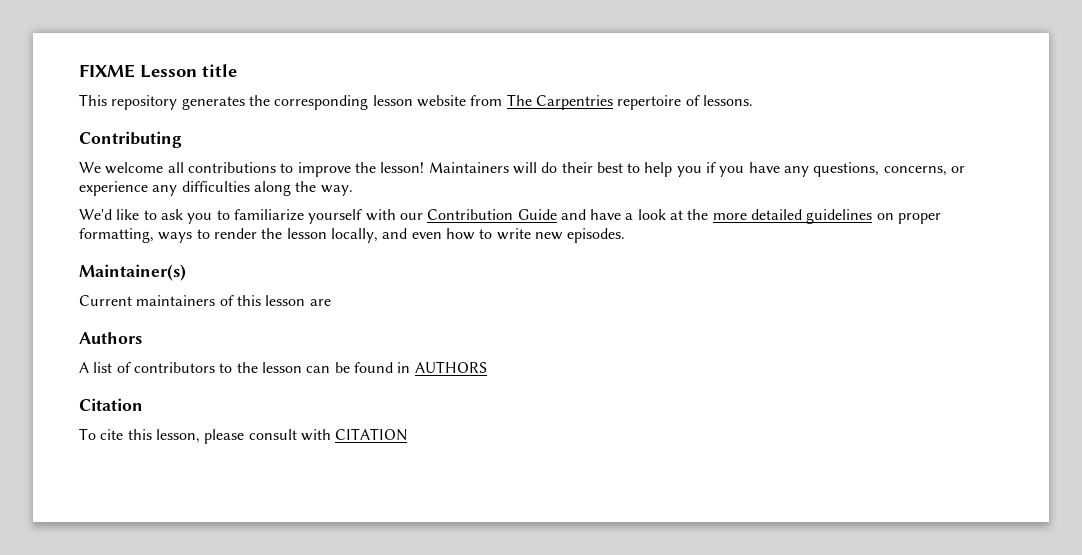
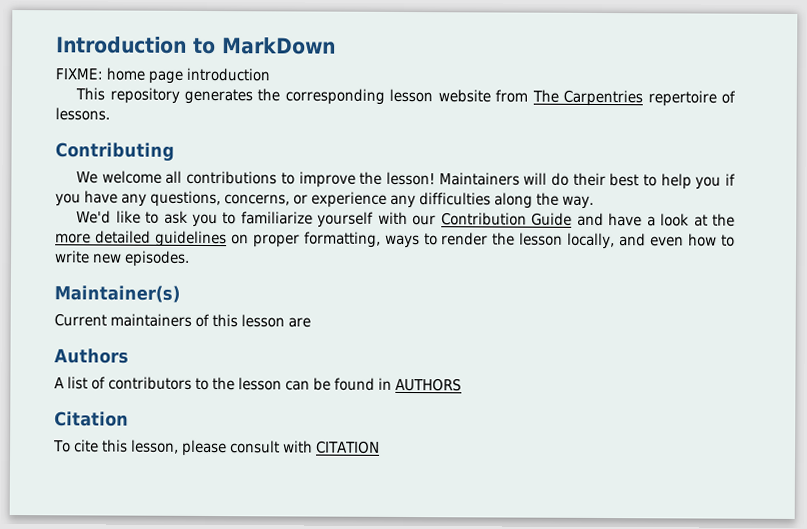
[79,64,237,78] FIXME Lesson title -> [56,36,336,55] [55,67,270,84] Introduction to MarkDown // FIXME: home page introduction

